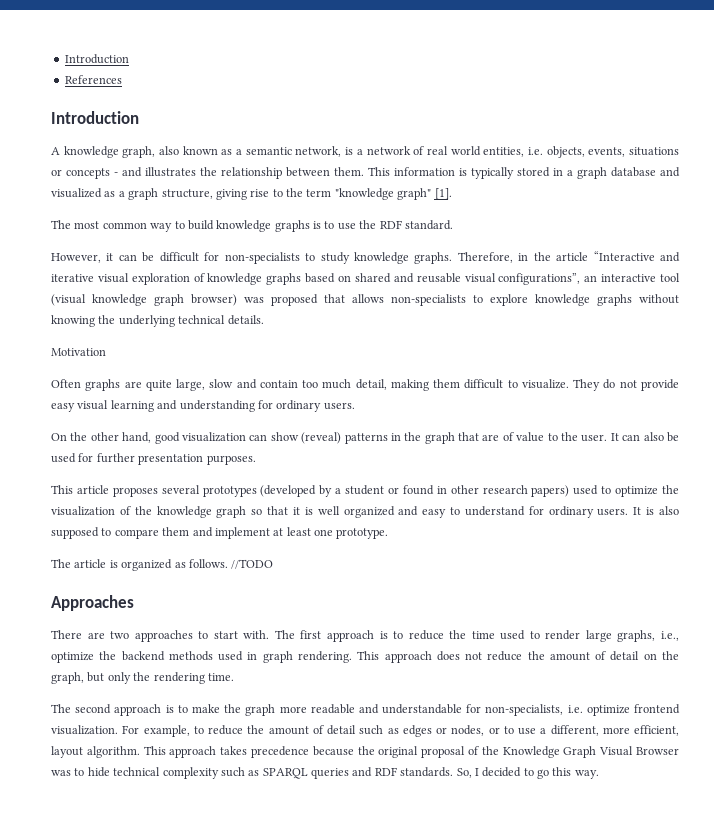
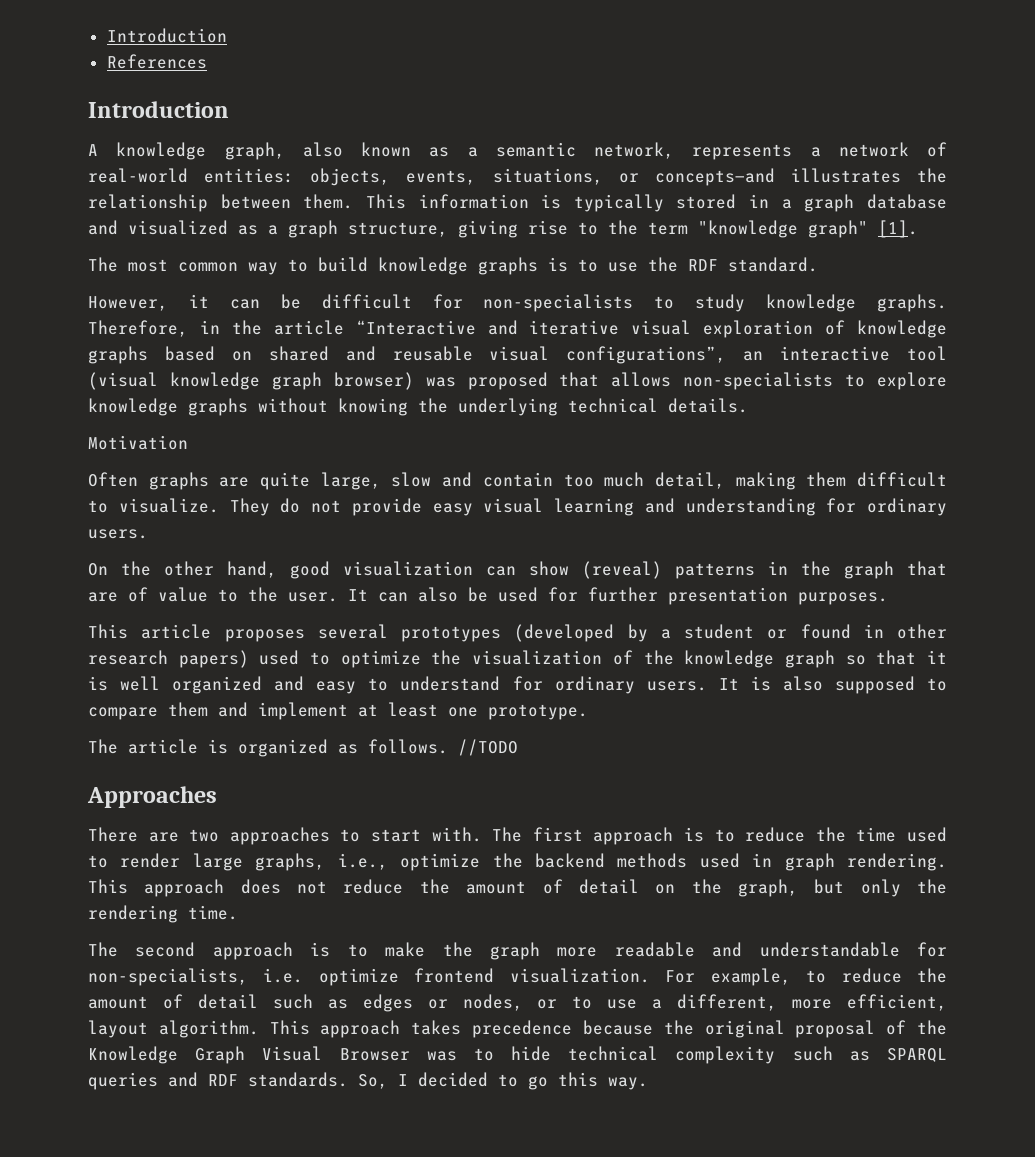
[345,147,354,155] is -> [692,144,793,160] represents
[426,146,679,158] [51,167,142,179] real world entities, i.e. objects, events, situations or concepts - and -> [88,168,775,186] real-world entities: objects, events, situations, or concepts—and

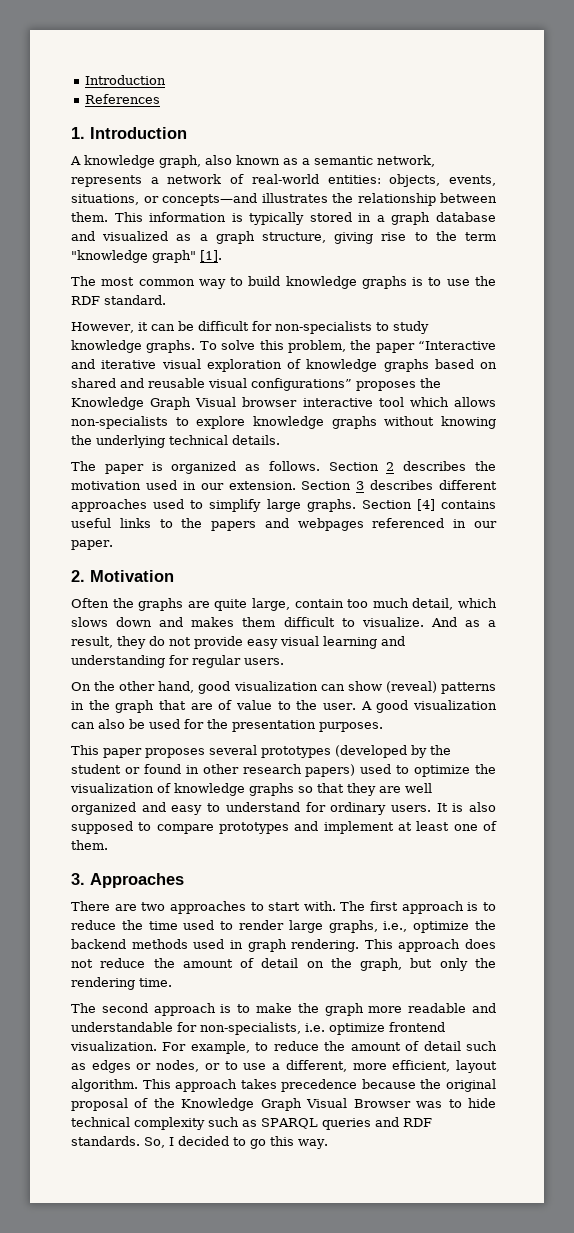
(207, 61) none -> [71,127,85,139] 1.
[88,320,344,337] Therefore, in the article -> [199,340,415,353] To solve this problem, the paper
[566,346,947,364] [88,372,600,390] configurations”, an interactive tool (visual knowledge graph browser) was proposed that -> [251,378,441,391] [71,397,449,410] configurations” proposes the Knowledge Graph Visual browser interactive tool which
(748, 405) none -> [71,461,496,474] [71,480,497,490] [71,499,496,512] [71,518,497,531] [71,540,113,550] [71,570,85,582] The paper is organized as follows. Section 2 describes the motivation used in our extension. Section 3 describes different approaches used to simplify large graphs. Section [4] contains useful links to the papers and webpages referenced in our paper. // 2.
(138, 479) none -> [112,598,134,608] the
[391,472,473,487] slow and -> (290, 604) none
[735,472,948,490] [88,498,270,516] making them difficult to visualize. They -> [458,598,498,608] [71,617,497,627] [71,636,146,649] which slows down and makes them difficult to visualize. And as a result, they
[867,498,947,516] ordinary -> [192,655,241,668] regular
[348,589,368,601] It -> [360,700,497,713] A good visualization
[588,587,658,602] further -> [207,719,228,729] the
[141,624,212,639] article -> [103,748,142,758] paper
[660,629,671,639] a -> [430,745,451,755] the
[643,650,948,668] [88,676,108,691] the knowledge graph so that it is -> [174,783,401,796] knowledge graphs so that they are
[168,702,208,717] them -> [219,822,289,834] prototypes
[488,704,588,720] [88,739,518,757] prototype. // The article is organized as follows. //TODO // -> [482,821,497,831] [71,840,108,850] [71,873,85,885] of them. // 3.

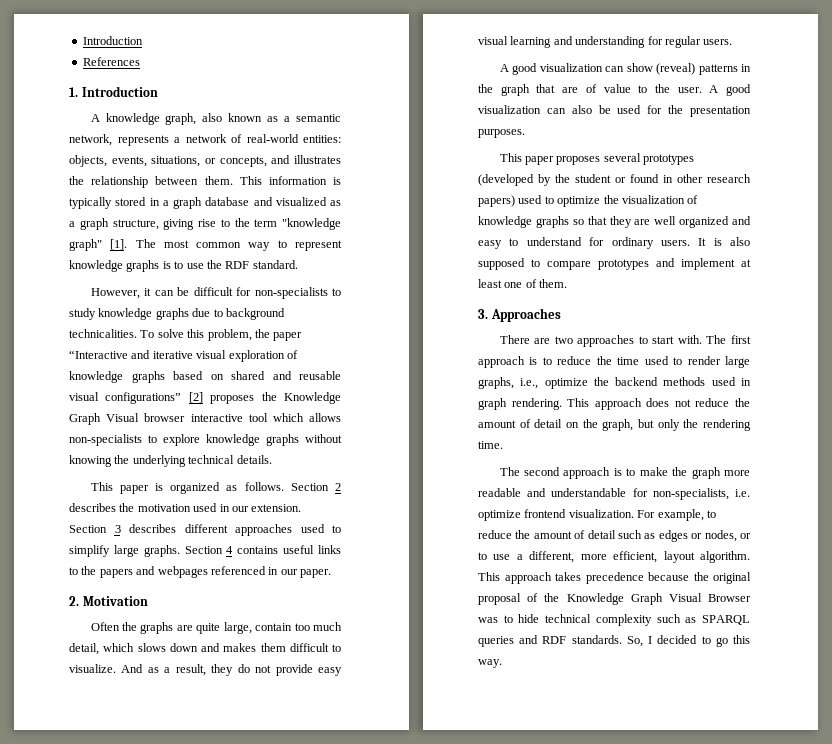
[162,193,257,206] concepts—and -> [219,155,291,167] concepts, and
(222, 256) // -> (128, 244) none
[248,276,281,286] build -> [295,240,342,251] represent
[146,340,196,353] graphs. -> [155,308,285,320] [69,329,137,338] graphs due to background technicalities.
(352, 384) none -> [188,392,203,403] [2]
[71,461,96,471] The -> [90,482,113,491] This
[416,499,435,511] [4] -> [226,546,234,554] 4
[71,681,195,693] On the other hand, -> [499,64,509,72] A

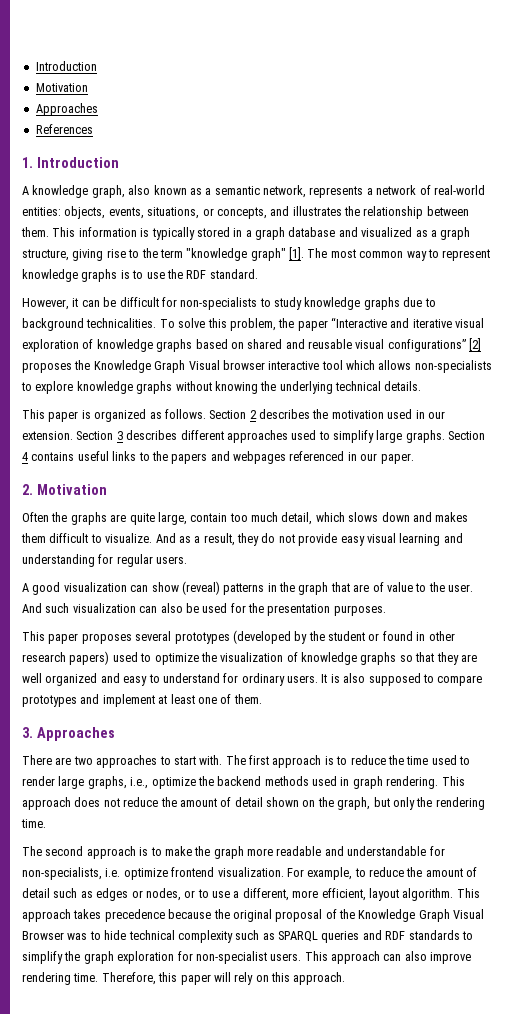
[82,36,143,45] Introduction -> [35,61,97,71] [35,83,88,92] [35,103,98,116] Introduction // Motivation // Approaches
[709,84,751,96] A good -> [22,603,70,613] And such
(563, 423) none -> [266,797,299,807] shown
[571,635,750,647] [478,659,502,668] standards. So, I decided to go this way. -> [408,930,473,940] [22,951,472,964] [22,972,346,985] standards to simplify the graph exploration for non-specialist users. This approach can also improve rendering time. Therefore, this paper will rely on this approach.

